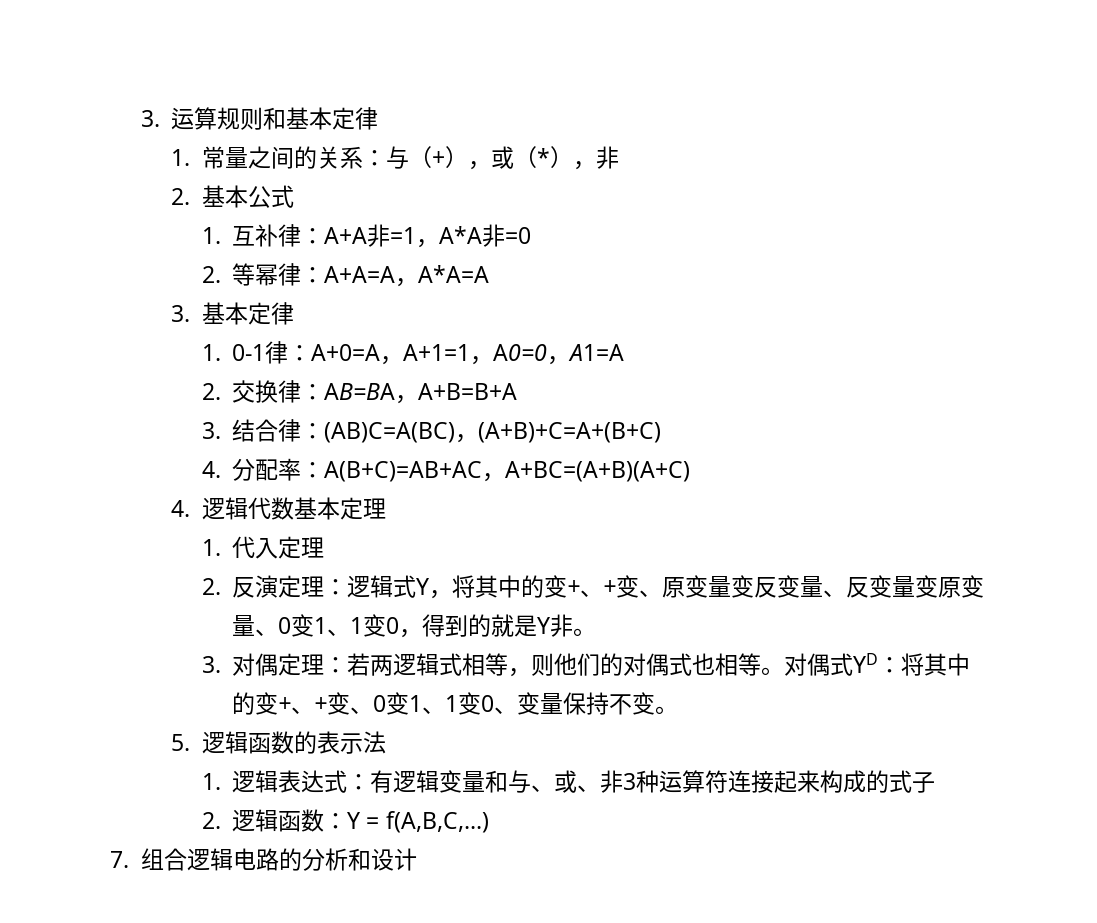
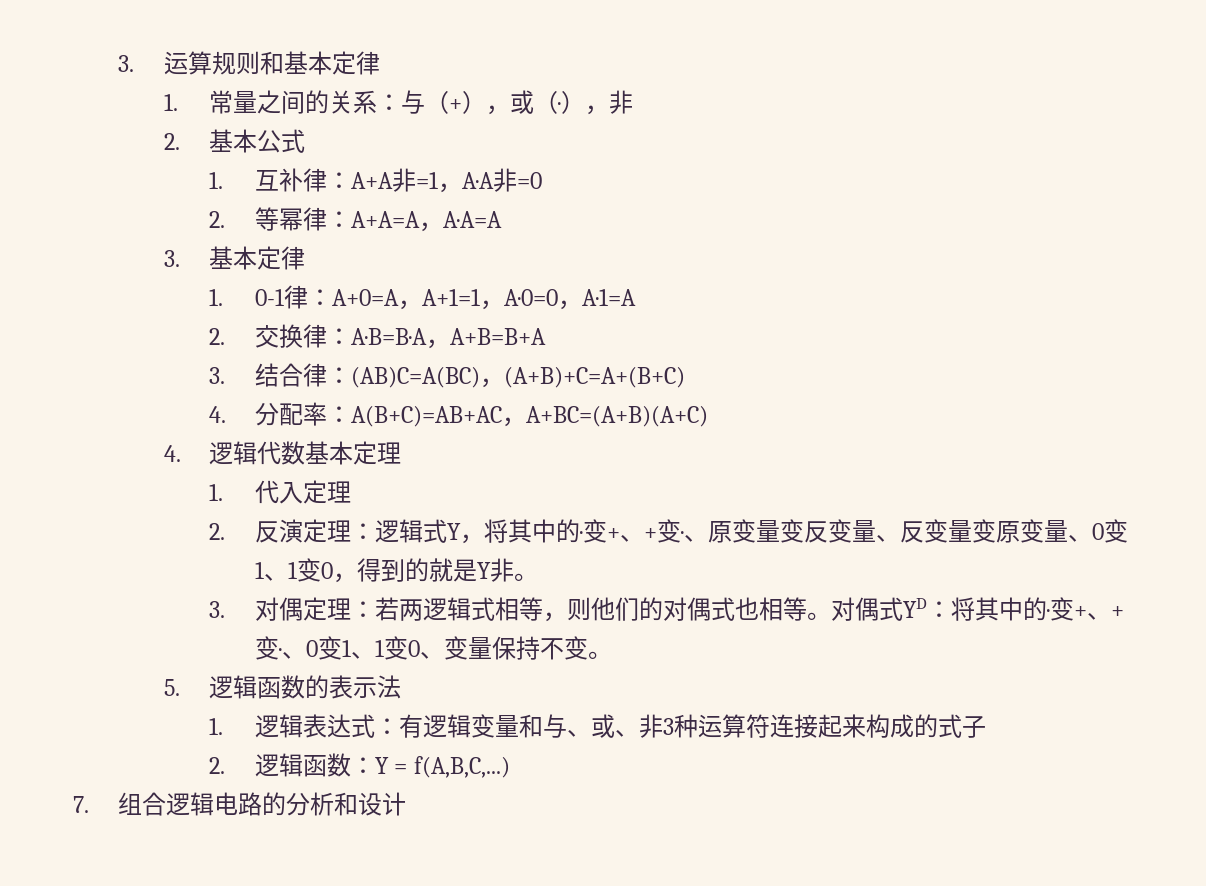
[536,148,550,166] * -> [558,102,562,111] ·
[439,226,483,244] A*A -> [461,172,494,189] A·A
[418,265,490,283] A*A=A -> [442,211,502,228] A·A=A
[493,344,625,365] A0=0，A1=A -> [503,289,636,310] A·0=0，A·1=A
[324,383,396,400] AB=BA -> [350,328,427,345] A·B=B·A
[544,575,640,598] 变+、+变 -> [579,519,684,543] ·变+、+变·
[255,692,351,715] 变+、+变 -> [1046,597,1124,621] [254,636,282,660] ·变+、+变·

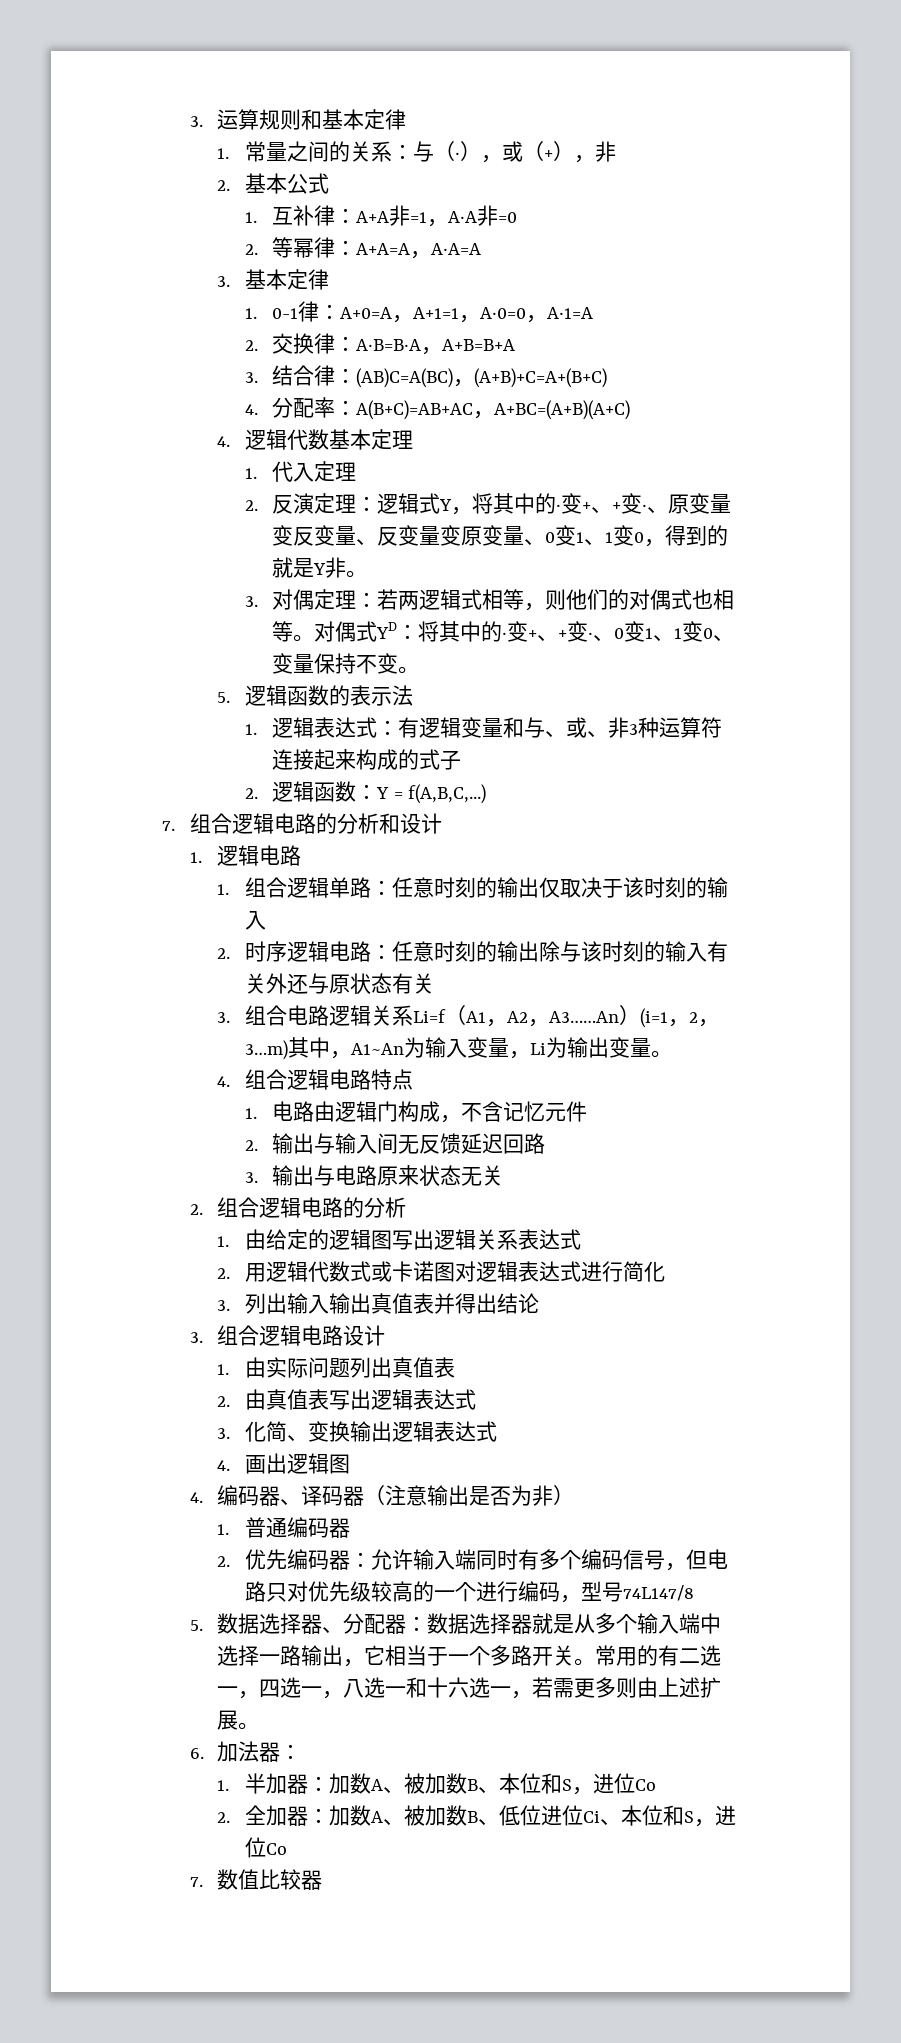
[449,99,463,111] + -> [454,152,460,159] ·
[558,102,562,111] · -> [543,150,553,159] +
(407, 804) none -> [189,845,302,866] [217,877,728,898] [244,911,266,930] [217,941,728,962] [244,973,434,994] [217,1005,719,1028] [244,1037,672,1060] [217,1069,413,1090] [244,1101,588,1123] [244,1133,546,1154] [244,1165,504,1186] [189,1197,407,1218] [217,1229,581,1250] [217,1261,665,1282] [217,1293,539,1314] [189,1325,386,1346] [217,1357,455,1378] [217,1389,476,1410] [217,1421,497,1442] [217,1453,350,1474] [189,1485,575,1506] [217,1517,350,1538] [217,1549,728,1571] [244,1581,694,1603] [189,1613,722,1634] [217,1645,722,1667] [217,1677,722,1699] [217,1710,260,1730] [189,1741,302,1762] [217,1773,656,1795] [217,1805,736,1827] [244,1837,287,1858] [189,1869,323,1890] // 1.逻辑电路 // 1.组合逻辑单路：任意时刻的输出仅取决于该时刻的输入 // 2.时序逻辑电路：任意时刻的输出除与该时刻的输入有关外还与原状态有关 // 3.组合电路逻辑关系Li=f（A1，A2，A3……An）(i=1，2，3…m)其中，A1~An为输入变量，Li为输出变量。 // 4.组合逻辑电路特点 // 1.电路由逻辑门构成，不含记忆元件 // 2.输出与输入间无反馈延迟回路 // 3.输出与电路原来状态无关 // 2.组合逻辑电路的分析 // 1.由给定的逻辑图写出逻辑关系表达式 // 2.用逻辑代数式或卡诺图对逻辑表达式进行简化 // 3.列出输入输出真值表并得出结论 // 3.组合逻辑电路设计 // 1.由实际问题列出真值表 // 2.由真值表写出逻辑表达式 // 3.化简、变换输出逻辑表达式 // 4.画出逻辑图 // 4.编码器、译码器（注意输出是否为非） // 1.普通编码器 // 2.优先编码器：允许输入端同时有多个编码信号，但电路只对优先级较高的一个进行编码，型号74L147/8 // 5.数据选择器、分配器：数据选择器就是从多个输入端中选择一路输出，它相当于一个多路开关。常用的有二选一，四选一，八选一和十六选一，若需更多则由上述扩展。 // 6.加法器： // 1.半加器：加数A、被加数B、本位和S，进位Co // 2.全加器：加数A、被加数B、低位进位Ci、本位和S，进位Co // 7.数值比较器

